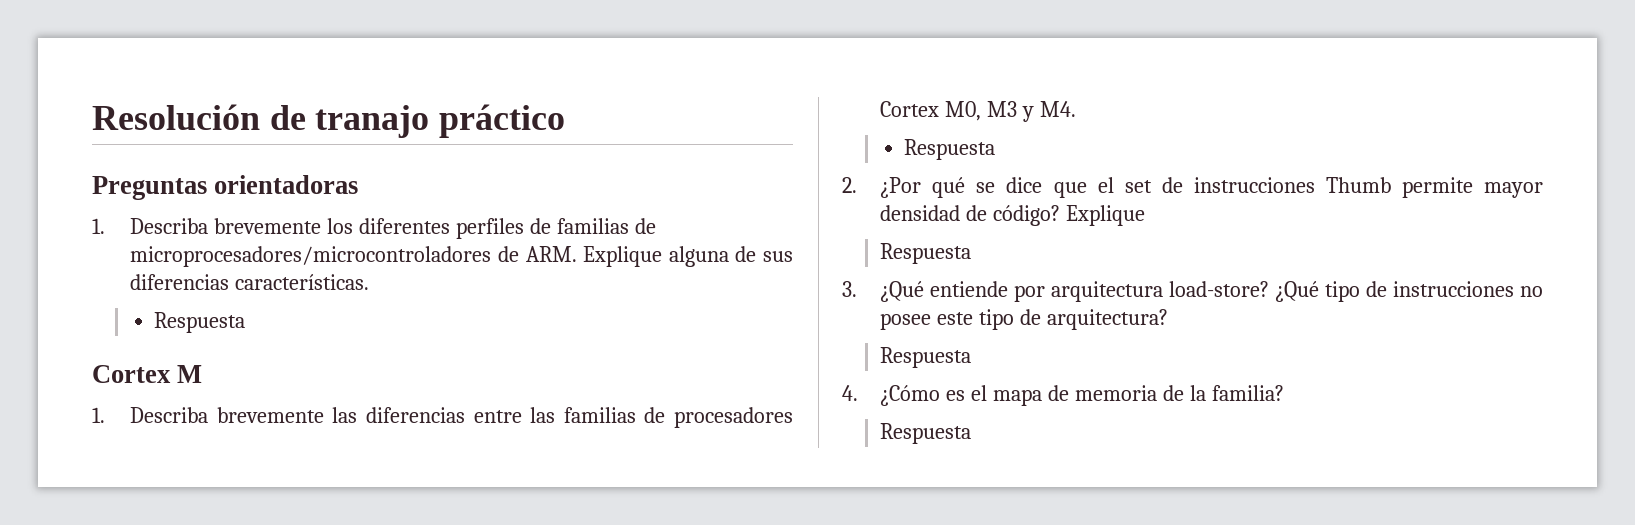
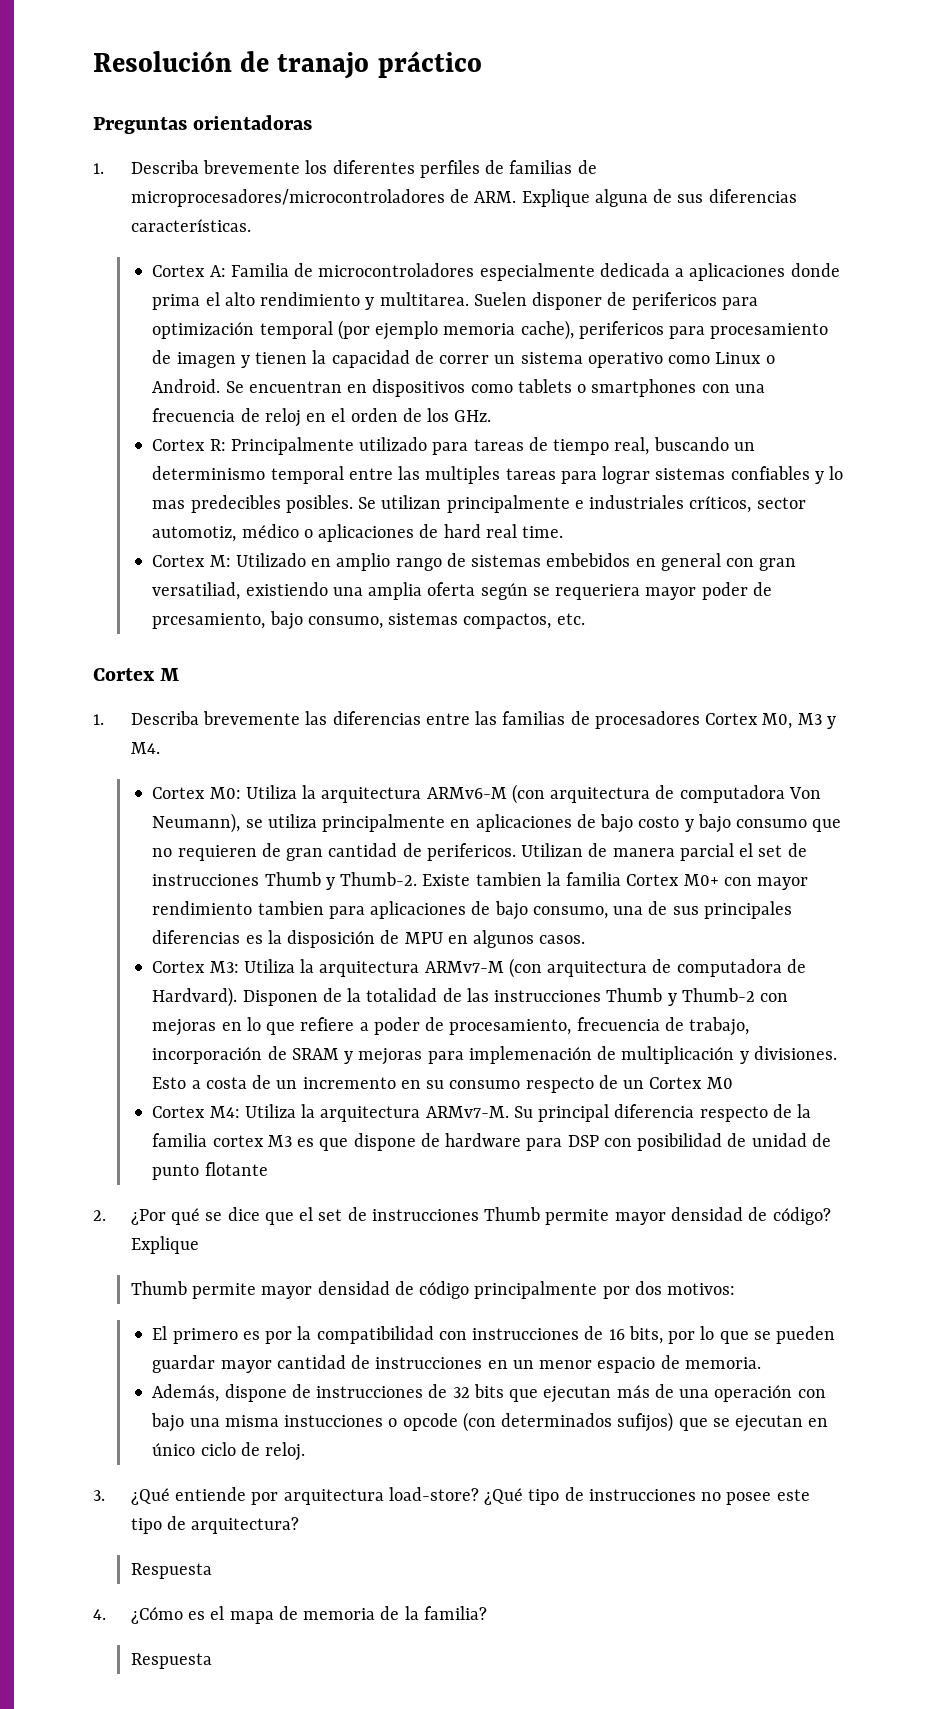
[154,312,246,333] Respuesta -> [152,263,840,281] [152,292,758,310] [152,320,829,340] [152,350,775,368] [152,379,765,397] [152,408,492,427] [152,437,755,455] [152,466,844,484] [152,495,806,513] [152,524,564,542] [152,553,797,571] [152,582,772,600] [152,611,585,630] Cortex A: Familia de microcontroladores especialmente dedicada a aplicaciones donde prima el alto rendimiento y multitarea. Suelen disponer de perifericos para optimización temporal (por ejemplo memoria cache), perifericos para procesamiento de imagen y tienen la capacidad de correr un sistema operativo como Linux o Android. Se encuentran en dispositivos como tablets o smartphones con una frecuencia de reloj en el orden de los GHz. // Cortex R: Principalmente utilizado para tareas de tiempo real, buscando un determinismo temporal entre las multiples tareas para lograr sistemas confiables y lo mas predecibles posibles. Se utilizan principalmente e industriales críticos, sector automotiz, médico o aplicaciones de hard real time. // Cortex M: Utilizado en amplio rango de sistemas embebidos en general con gran versatiliad, existiendo una amplia oferta según se requeriera mayor poder de prcesamiento, bajo consumo, sistemas compactos, etc.
[904,139,996,160] Respuesta -> [152,784,821,804] [152,813,842,833] [152,843,807,861] [152,872,809,890] [152,901,792,920] [152,930,586,948] [152,958,806,978] [152,987,789,1007] [152,1017,750,1036] [152,1046,837,1065] [152,1075,733,1093] [152,1104,812,1122] [152,1133,831,1151] [152,1162,268,1180] Cortex M0: Utiliza la arquitectura ARMv6-M (con arquitectura de computadora Von Neumann), se utiliza principalmente en aplicaciones de bajo costo y bajo consumo que no requieren de gran cantidad de perifericos. Utilizan de manera parcial el set de instrucciones Thumb y Thumb-2. Existe tambien la familia Cortex M0+ con mayor rendimiento tambien para aplicaciones de bajo consumo, una de sus principales diferencias es la disposición de MPU en algunos casos. // Cortex M3: Utiliza la arquitectura ARMv7-M (con arquitectura de computadora de Hardvard). Disponen de la totalidad de las instrucciones Thumb y Thumb-2 con mejoras en lo que refiere a poder de procesamiento, frecuencia de trabajo, incorporación de SRAM y mejoras para implemenación de multiplicación y divisiones. Esto a costa de un incremento en su consumo respecto de un Cortex M0 // Cortex M4: Utiliza la arquitectura ARMv7-M. Su principal diferencia respecto de la familia cortex M3 es que dispone de hardware para DSP con posibilidad de unidad de punto flotante
[880,243,972,264] Respuesta -> [130,1281,736,1299] [152,1326,836,1344] [152,1355,761,1373] [152,1384,826,1403] [151,1412,829,1432] [152,1442,306,1461] Thumb permite mayor densidad de código principalmente por dos motivos: // El primero es por la compatibilidad con instrucciones de 16 bits, por lo que se pueden guardar mayor cantidad de instrucciones en un menor espacio de memoria. // Además, dispone de instrucciones de 32 bits que ejecutan más de una operación con bajo una misma instucciones o opcode (con determinados sufijos) que se ejecutan en único ciclo de reloj.

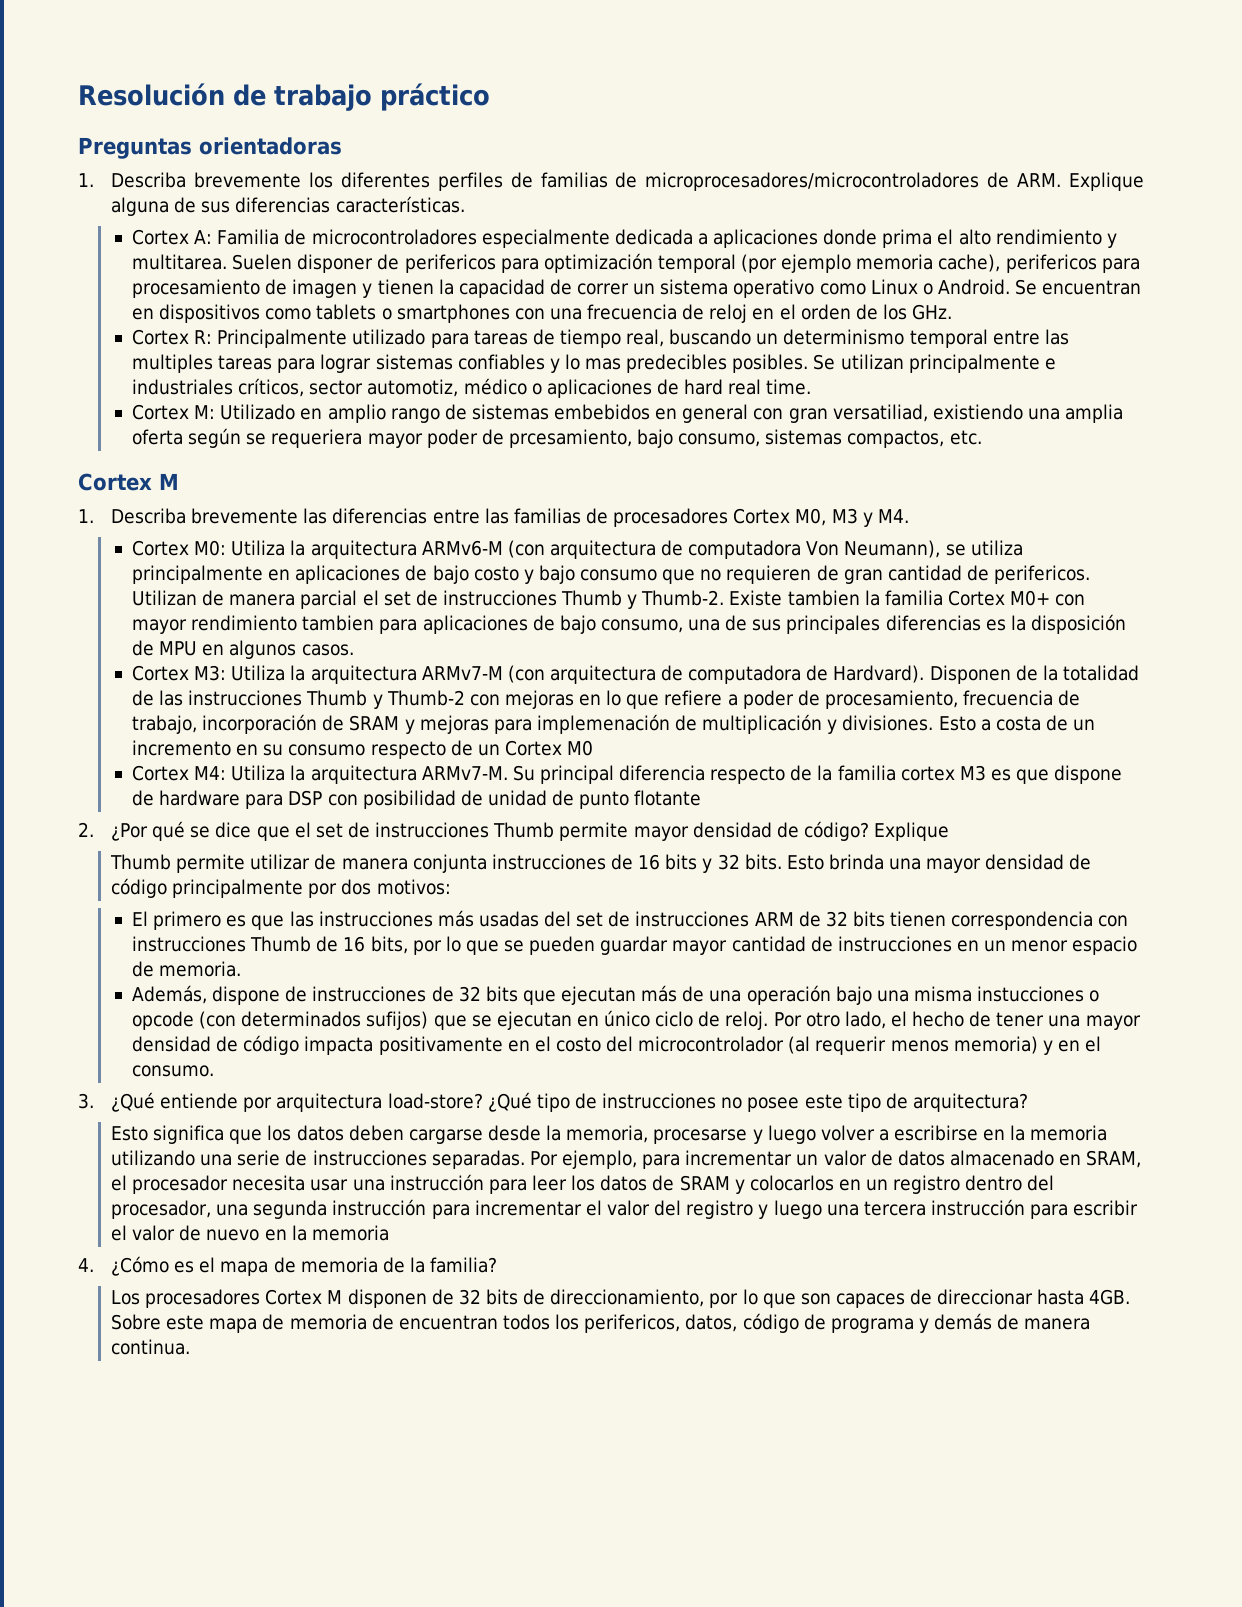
[277,52,370,79] tranajo -> [274,84,372,111] trabajo
(257, 1291) none -> [250,854,922,873] utilizar de manera conjunta instrucciones de 16 bits y 32 bits. Esto brinda una
[265,1326,434,1344] por la compatibilidad -> [251,910,1094,930] que las instrucciones más usadas del set de instrucciones ARM de 32 bits tienen correspondencia
(580, 1334) none -> [250,936,312,952] Thumb
[797,1389,826,1398] con -> (831, 995) none
(306, 1451) none -> [773,1011,1141,1030] [132,1035,1102,1055] [132,1065,215,1077] Por otro lado, el hecho de tener una mayor densidad de código impacta positivamente en el costo del microcontrolador (al requerir menos memoria) y en el consumo.
[130,1563,212,1579] Respuesta -> [111,1125,1108,1144] [111,1150,1142,1169] [111,1174,1055,1194] [111,1199,1139,1219] [111,1225,389,1241] Esto significa que los datos deben cargarse desde la memoria, procesarse y luego volver a escribirse en la memoria utilizando una serie de instrucciones separadas. Por ejemplo, para incrementar un valor de datos almacenado en SRAM, el procesador necesita usar una instrucción para leer los datos de SRAM y colocarlos en un registro dentro del procesador, una segunda instrucción para incrementar el valor del registro y luego una tercera instrucción para escribir el valor de nuevo en la memoria
[130,1653,212,1669] Respuesta -> [111,1289,1131,1308] [111,1313,1091,1333] [111,1339,191,1355] Los procesadores Cortex M disponen de 32 bits de direccionamiento, por lo que son capaces de direccionar hasta 4GB. Sobre este mapa de memoria de encuentran todos los perifericos, datos, código de programa y demás de manera continua.

